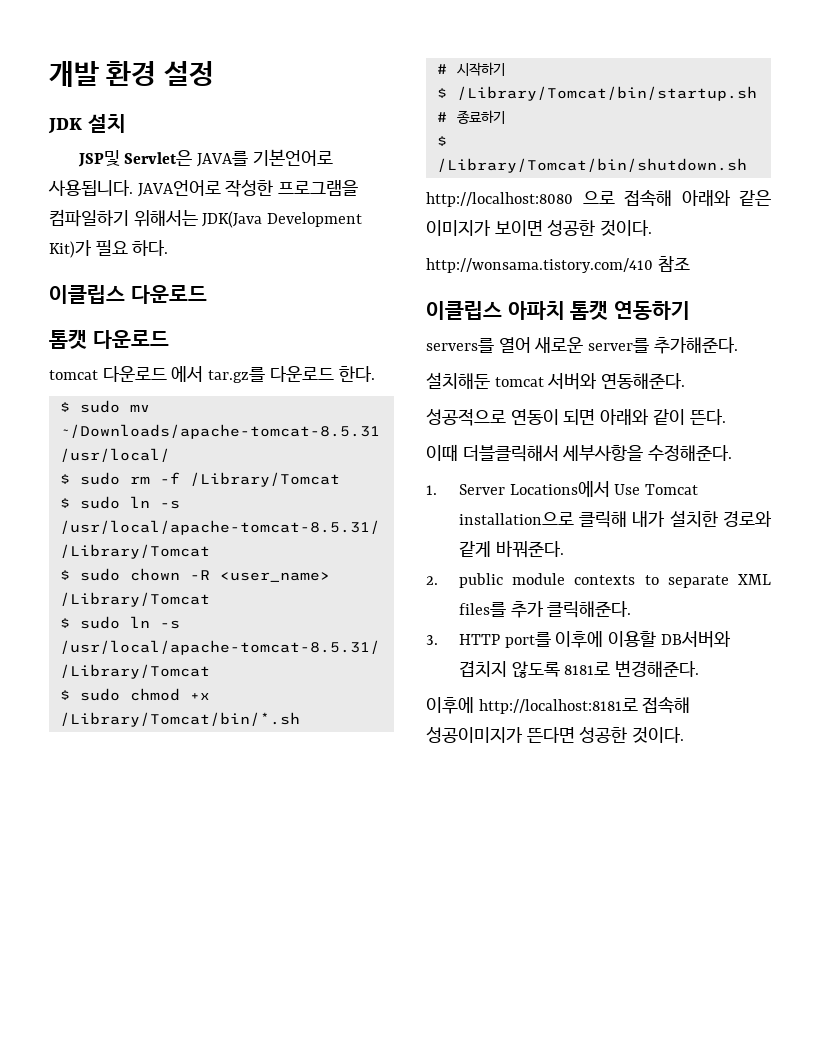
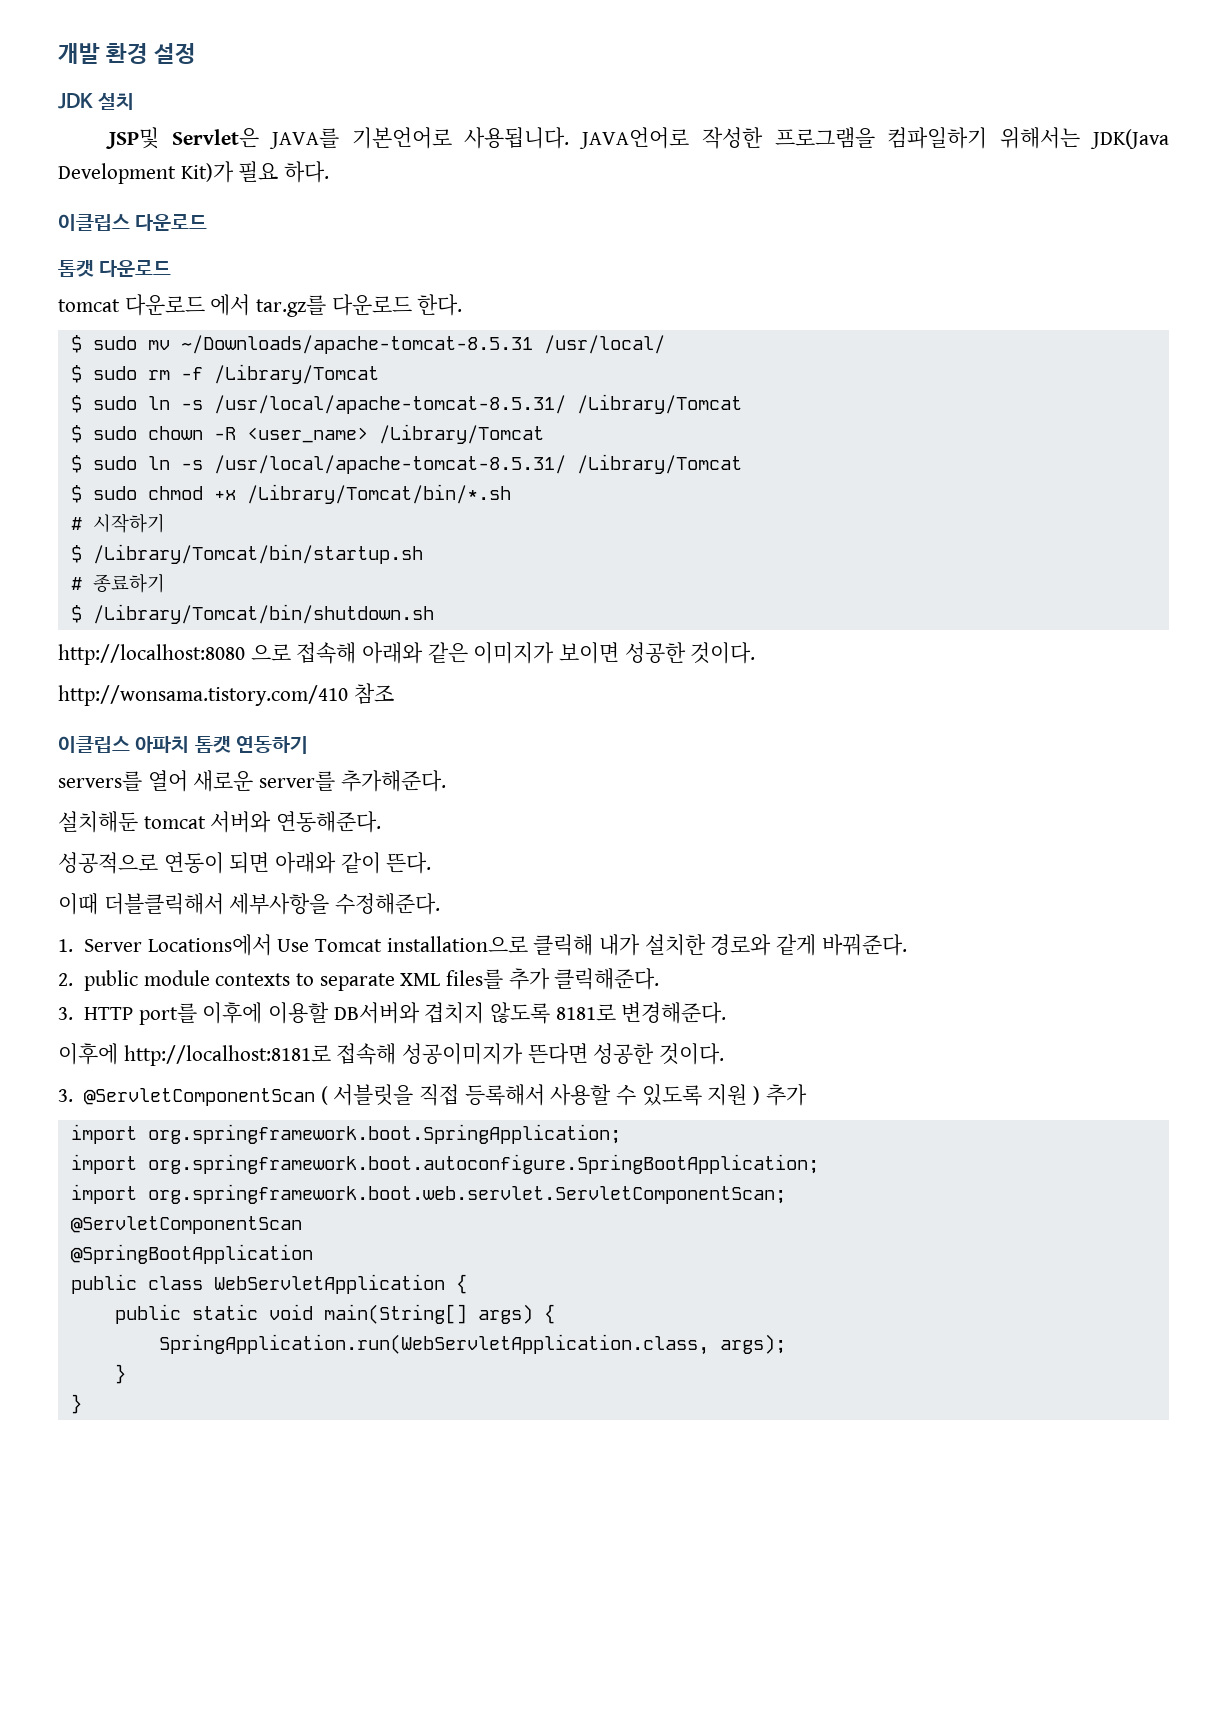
(685, 735) none -> [58,1084,807,1106] [70,1124,621,1144] [70,1154,819,1174] [70,1184,786,1204] [70,1216,302,1234] [70,1244,313,1264] [70,1274,467,1294] [114,1304,555,1324] [158,1334,786,1355] [114,1364,126,1384] [70,1394,82,1414] // 3. @ServletComponentScan ( 서블릿을 직접 등록해서 사용할 수 있도록 지원 ) 추가 // import org.springframework.boot.SpringApplication; // import org.springframework.boot.autoconfigure.SpringBootApplication; // import org.springframework.boot.web.servlet.ServletComponentScan; // @ServletComponentScan // @SpringBootApplication // public class WebServletApplication { // public static void main(String[] args) { // SpringApplication.run(WebServletApplication.class, args); // } // }

